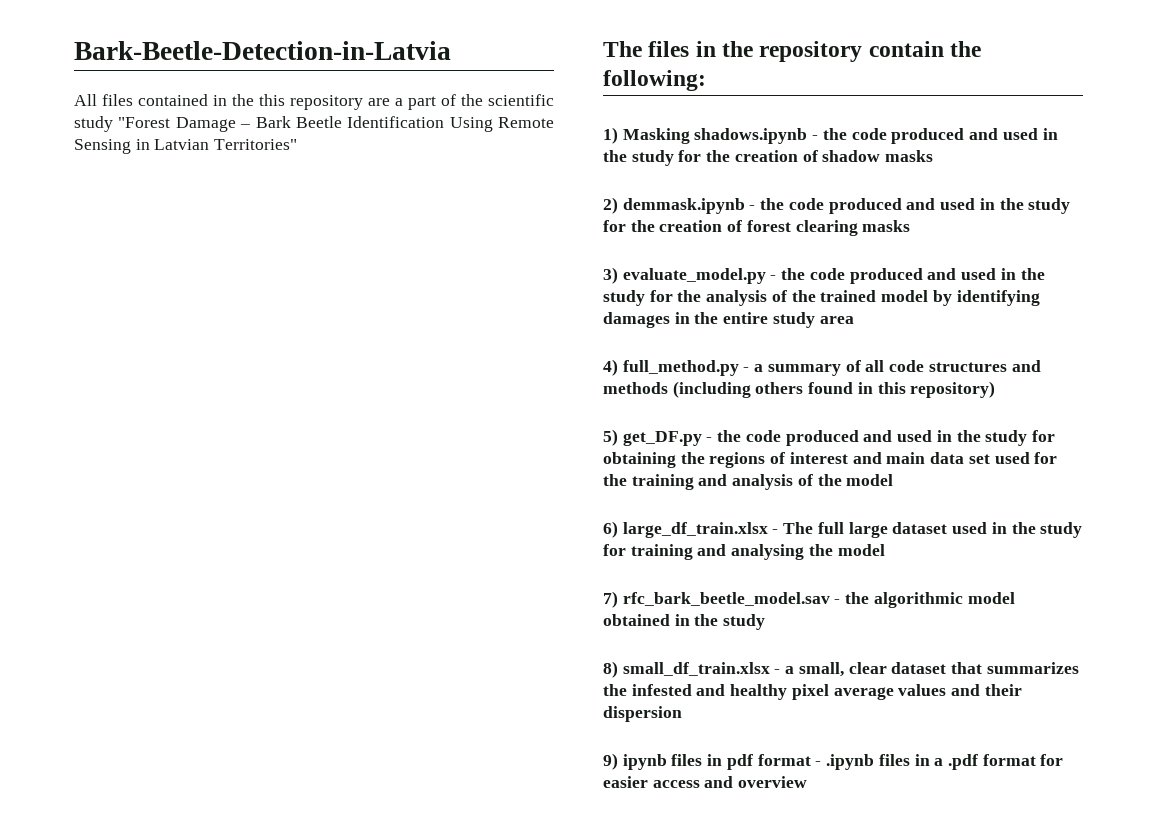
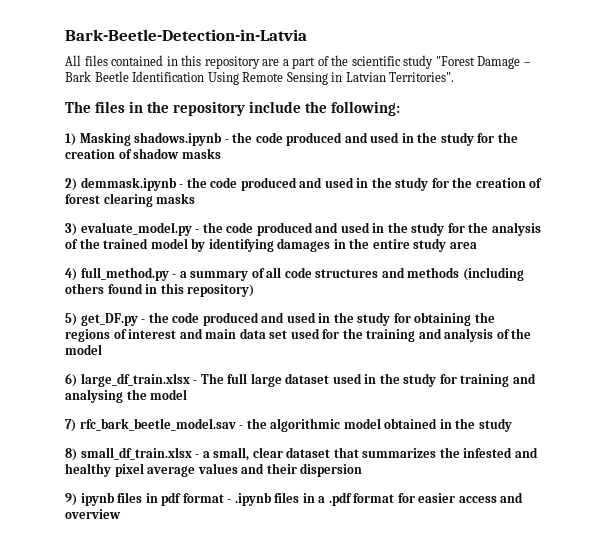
[232,94,254,106] the -> (178, 61) none
[214,139,298,150] Territories" -> [389,72,455,82] Territories".
[868,41,944,57] contain -> [249,101,302,113] include

